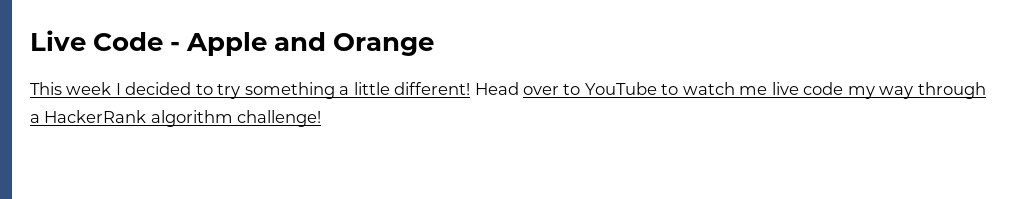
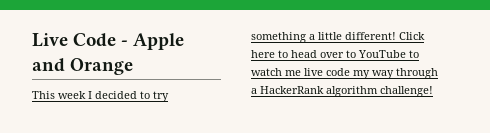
[474,82,519,95] Head -> [399,32,425,40] [251,50,317,58] Click here to head

